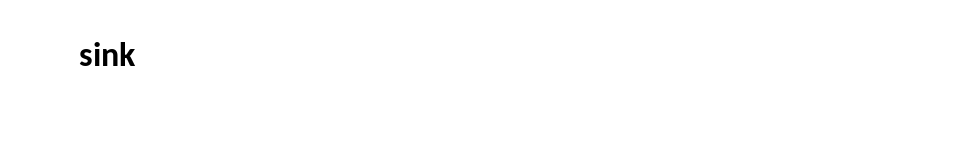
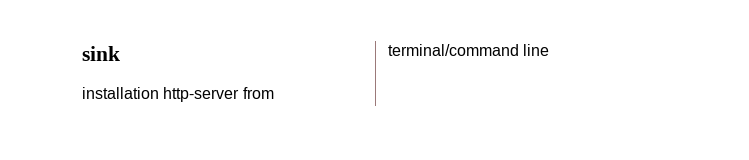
(136, 54) none -> [82,87,274,102] [388,44,550,56] // installation http-server from terminal/command line

